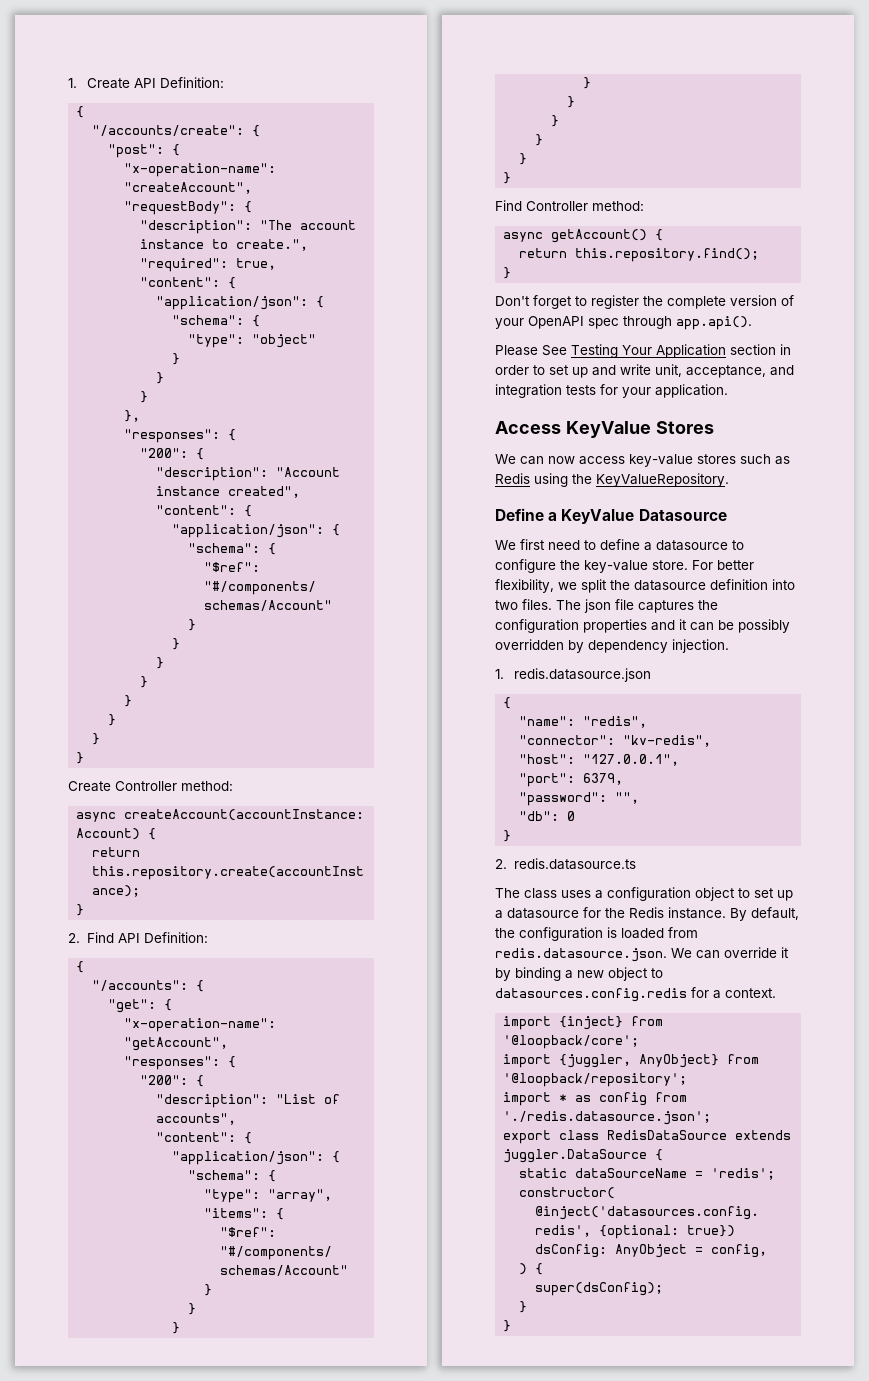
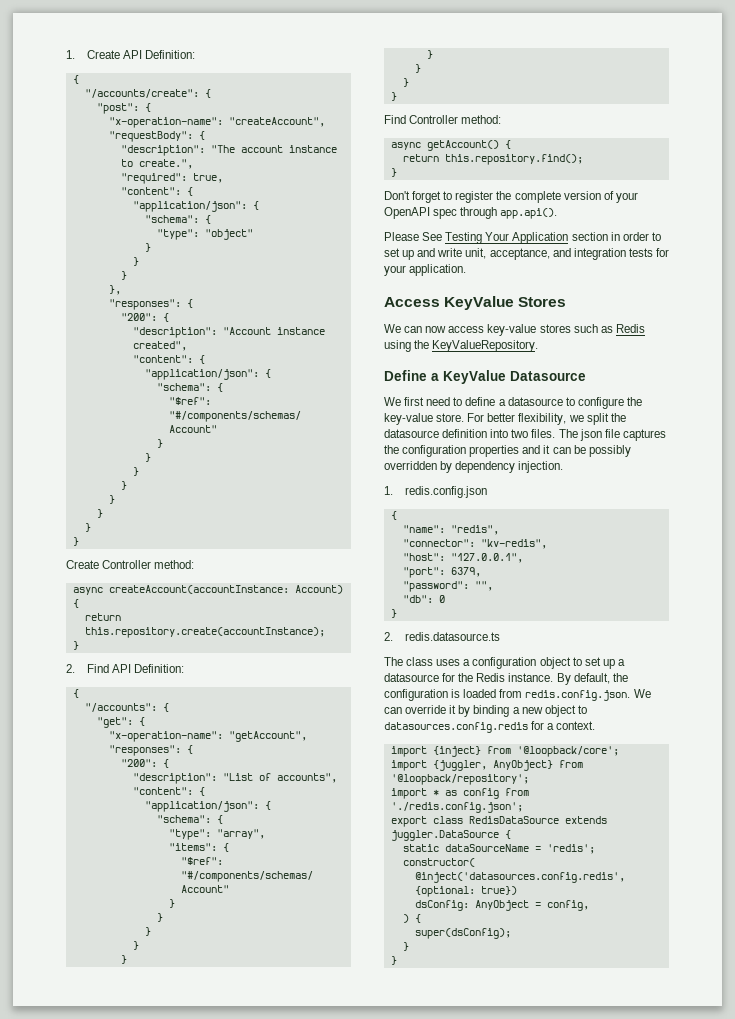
[514,668,652,682] redis.datasource.json -> [405,486,488,498] redis.config.json
[495,948,667,962] redis.datasource.json. -> [525,690,631,701] redis.config.json.
[503,1111,712,1125] './redis.datasource.json'; -> [390,802,523,813] './redis.config.json';

